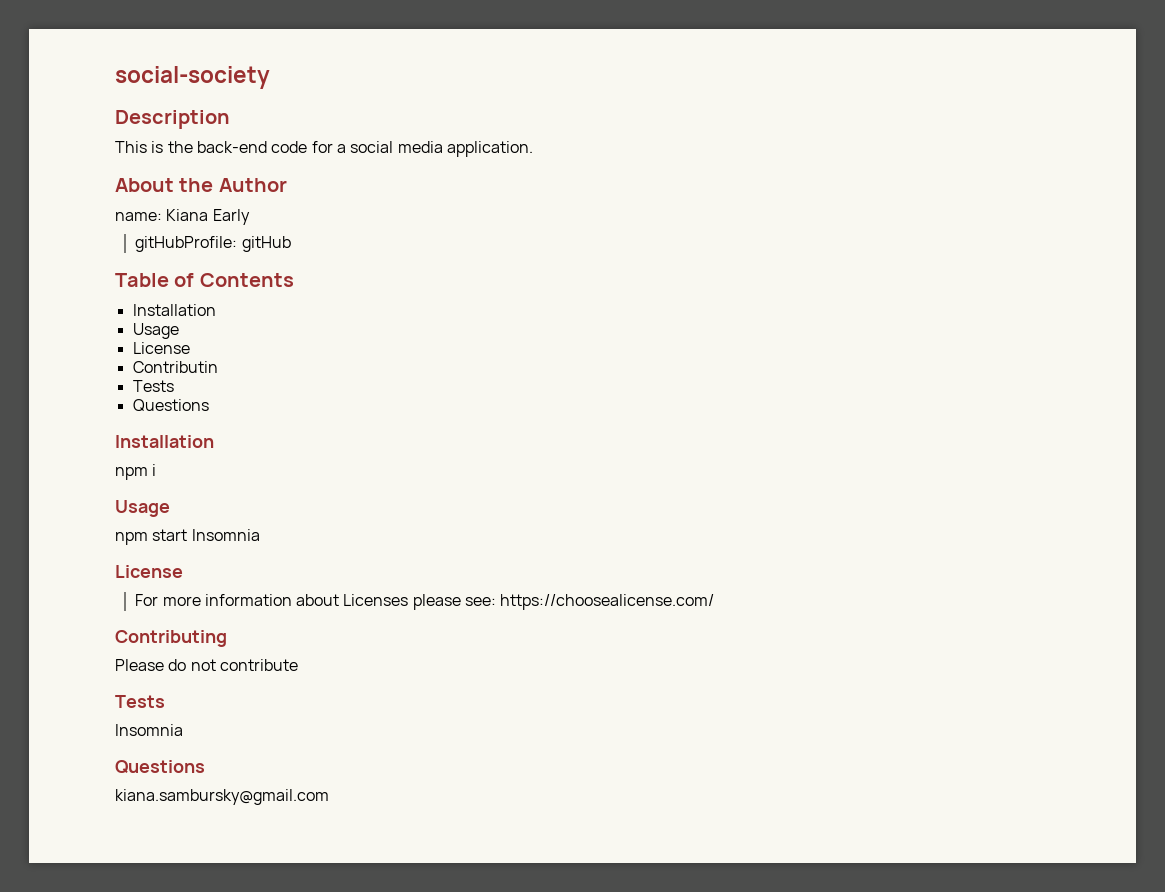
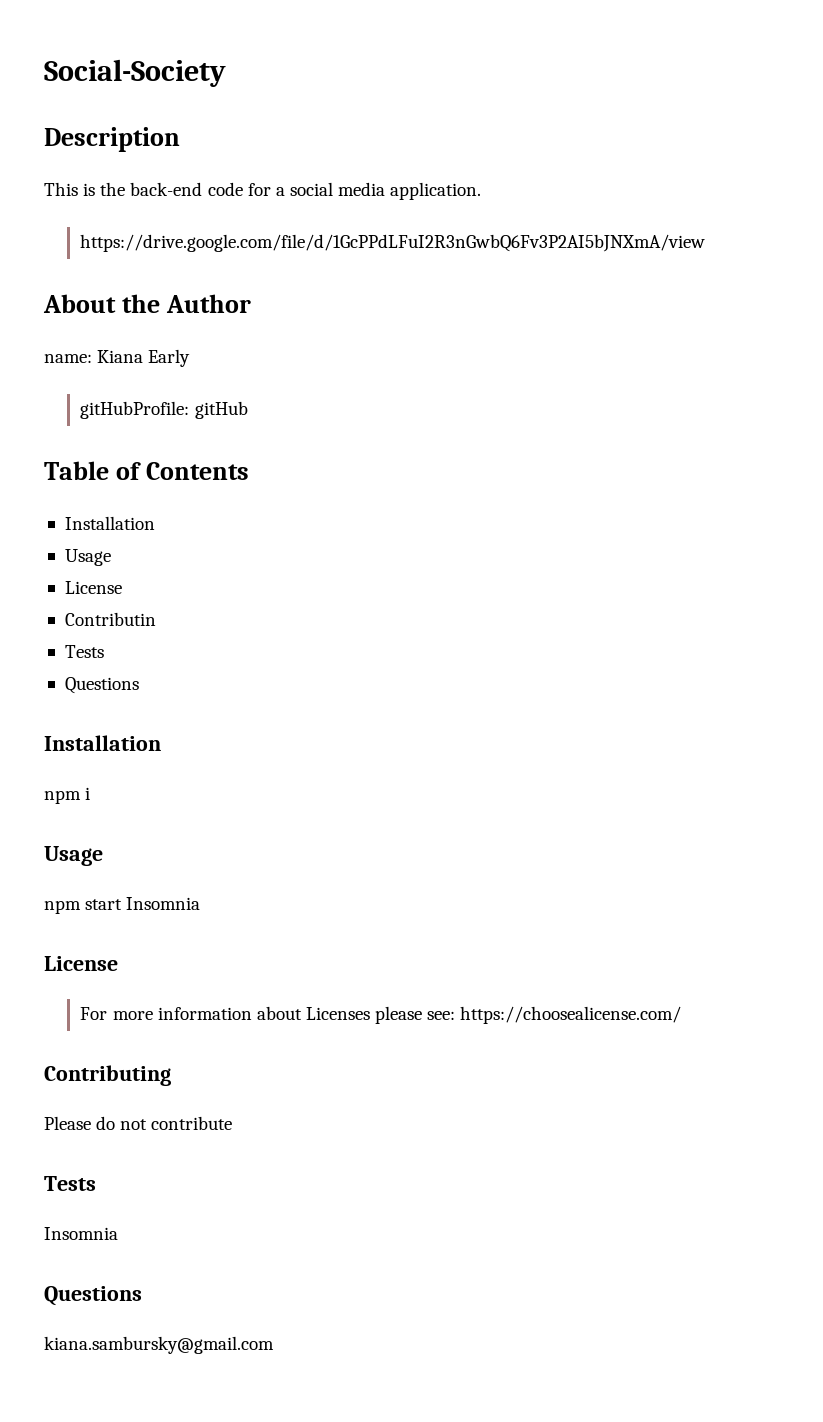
[115,66,270,89] social-society -> [44,59,226,87] Social-Society
(533, 149) none -> [80,234,706,252] // https://drive.google.com/file/d/1GcPPdLFuI2R3nGwbQ6Fv3P2AI5bJNXmA/view

